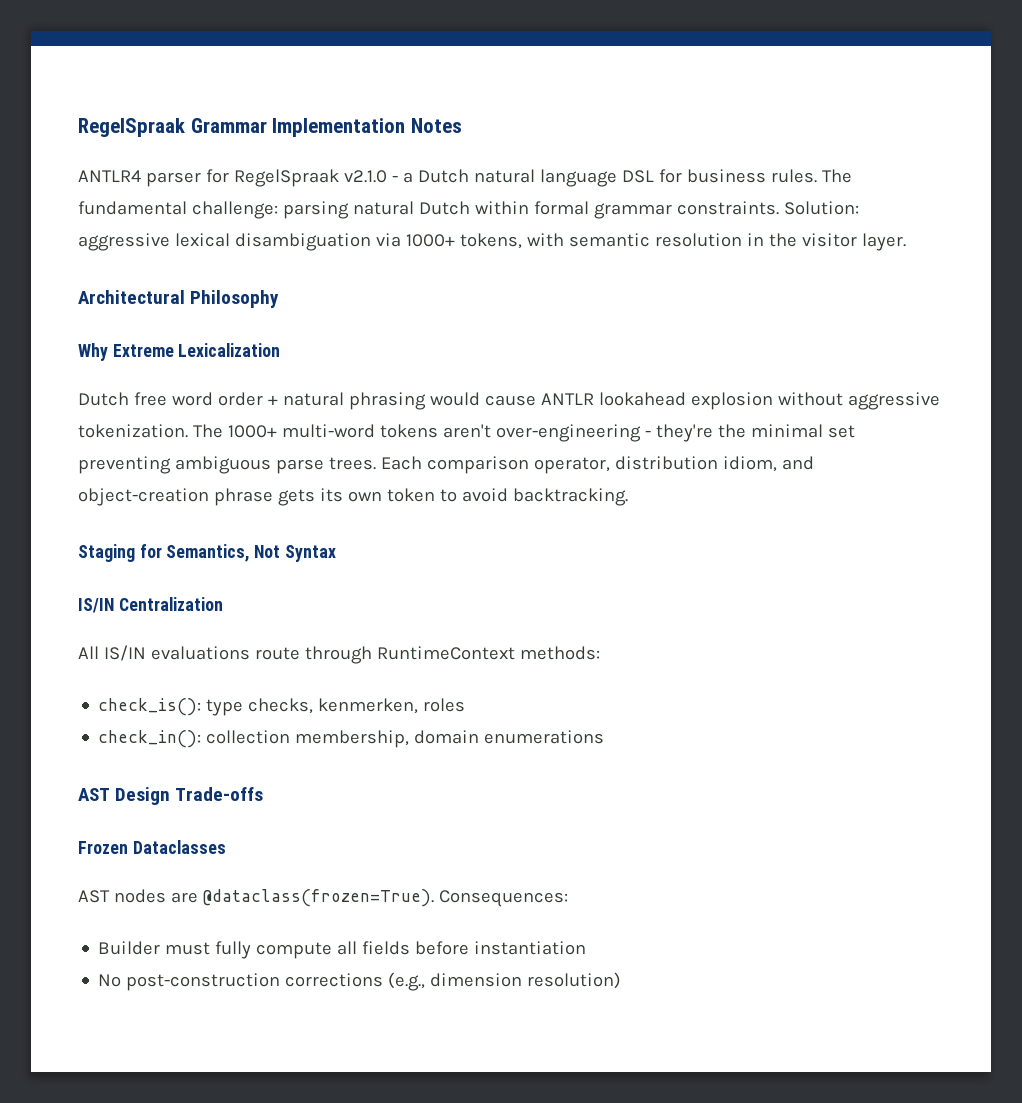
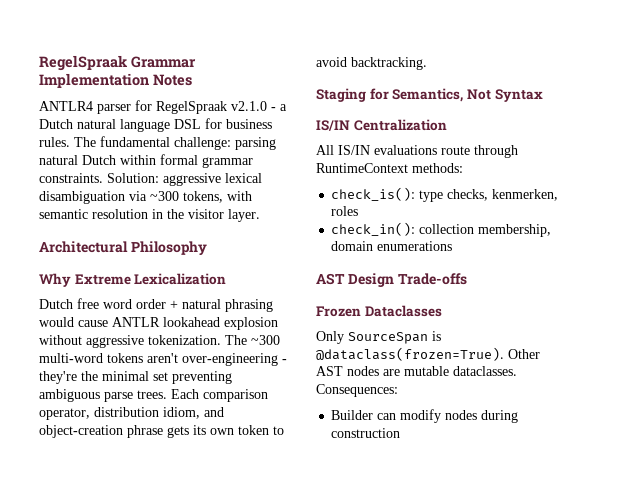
[405,234,455,247] 1000+ -> [150,191,179,201] ~300
[227,425,277,438] 1000+ -> [251,335,280,345] ~300
(226, 847) none -> [316,331,441,344] [316,347,540,361] Only SourceSpan is @dataclass(frozen=True). Other
[202,889,434,907] @dataclass(frozen=True). -> [404,366,517,376] mutable dataclasses.
[165,941,587,959] [98,972,622,991] must fully compute all fields before instantiation // No post-construction corrections (e.g., dimension resolution) -> [377,409,519,423] [331,428,401,438] can modify nodes during construction

